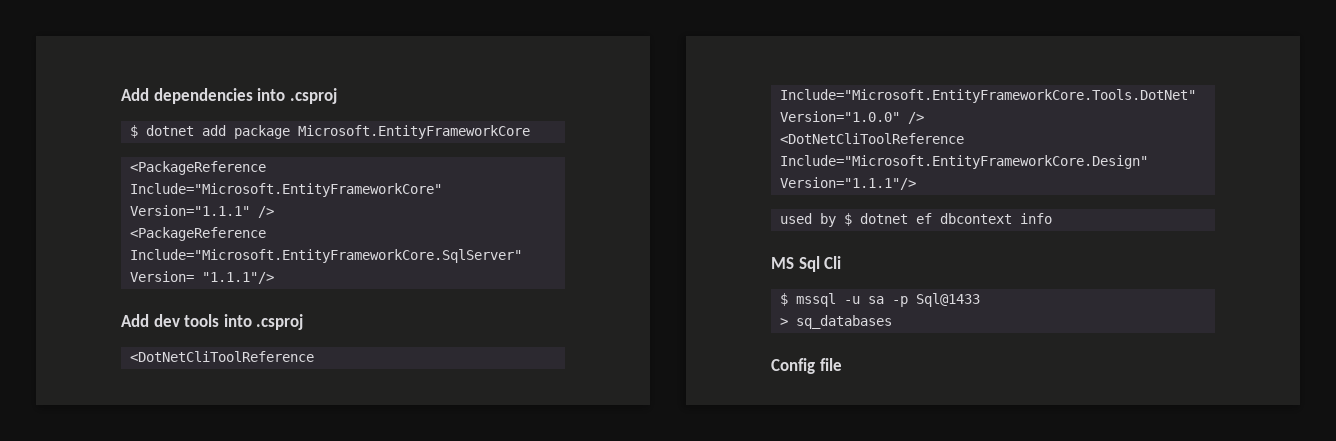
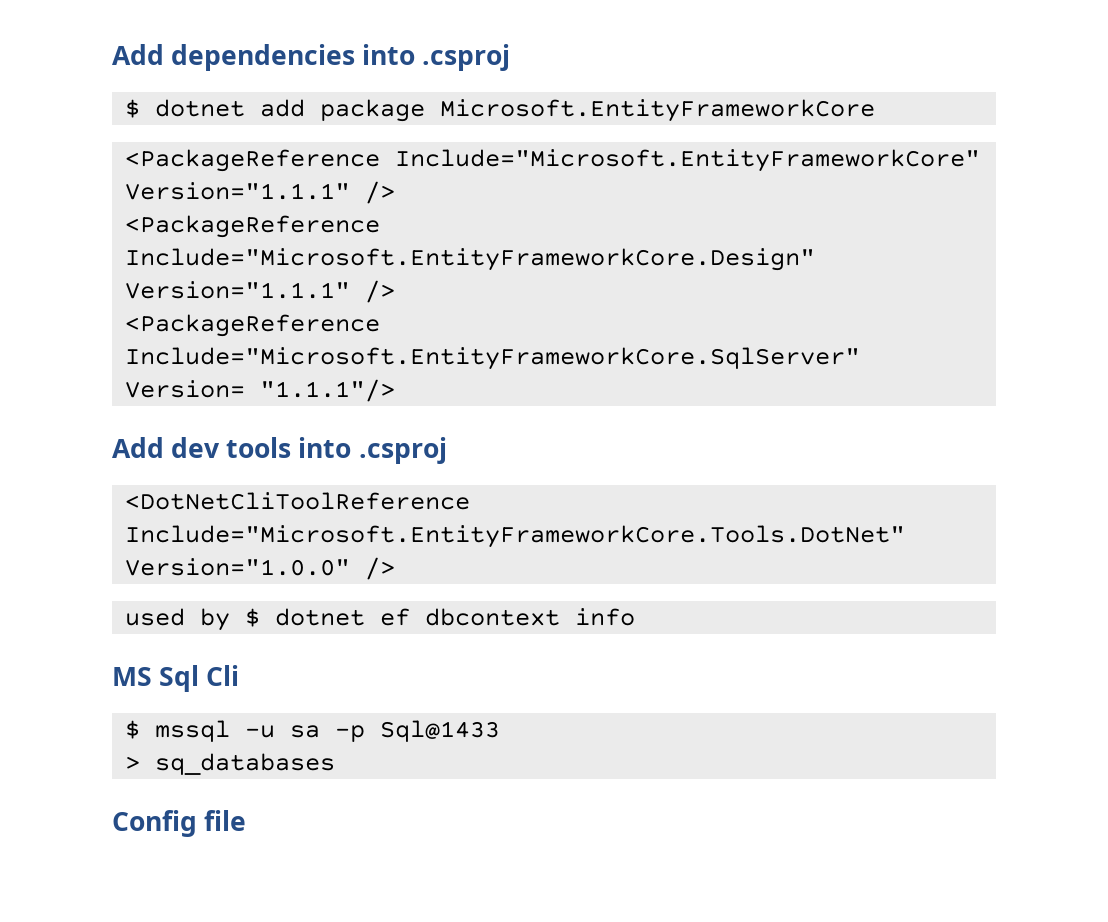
(275, 212) none -> [124,215,380,238] [124,248,815,271] [124,280,395,303] // <PackageReference Include="Microsoft.EntityFrameworkCore.Design" Version="1.1.1" />
[780,133,965,144] [780,155,1149,169] [780,177,917,190] // <DotNetCliToolReference Include="Microsoft.EntityFrameworkCore.Design" Version="1.1.1"/> -> (395, 568) none

